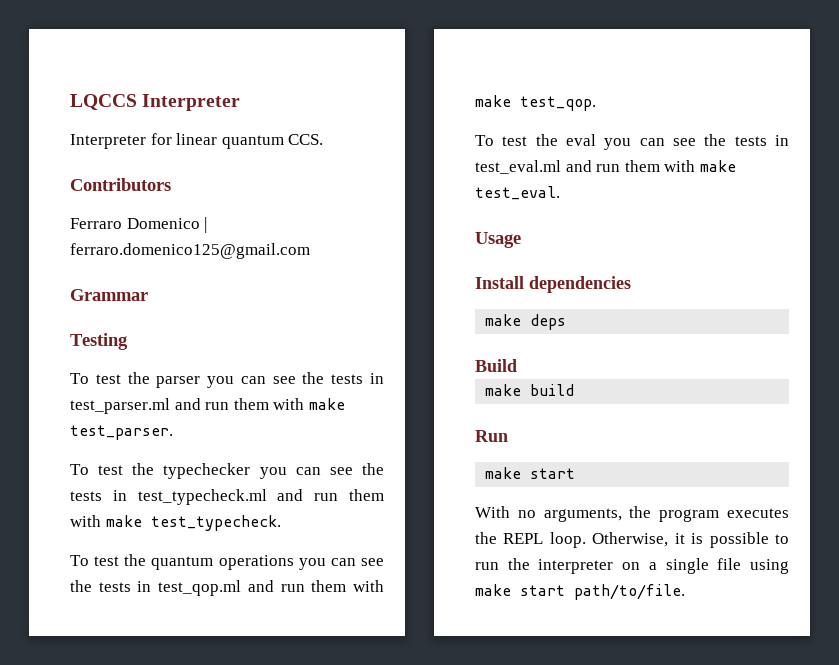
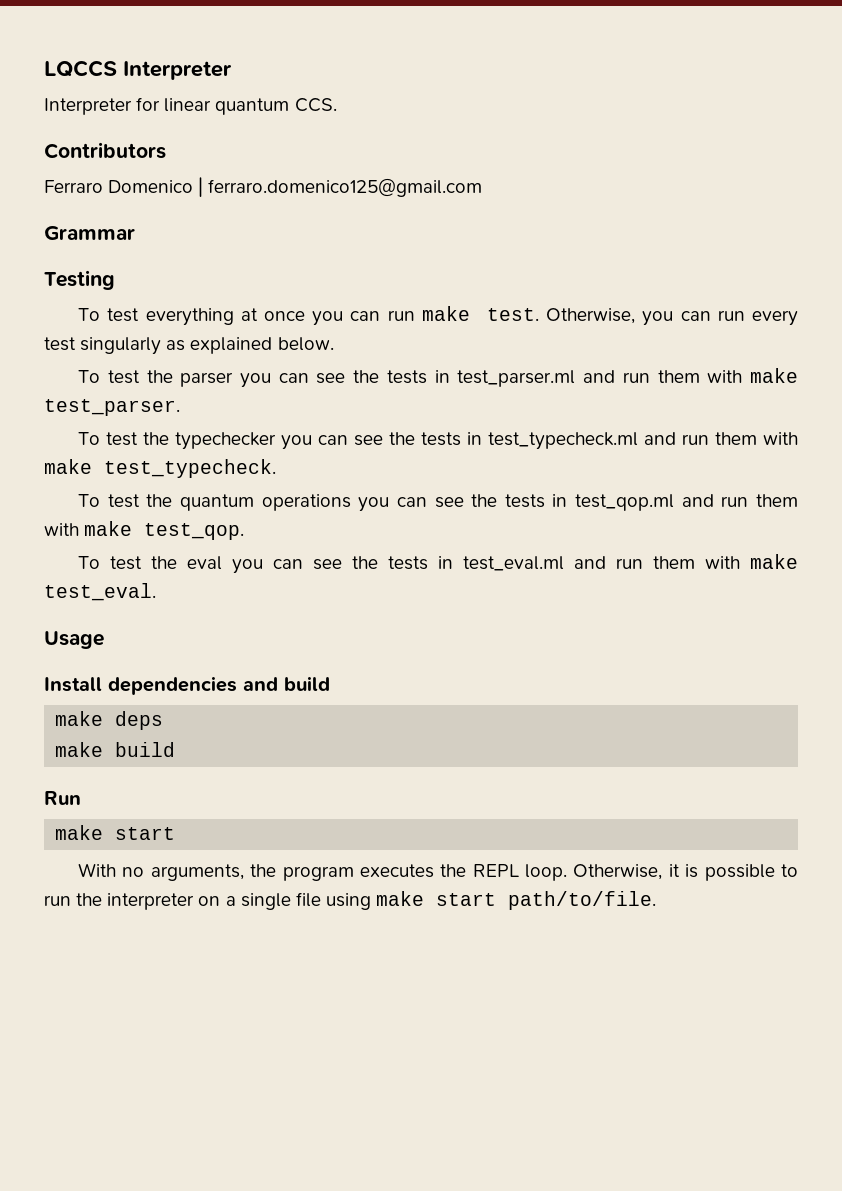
(128, 341) none -> [78,306,798,326] [44,337,334,355] // To test everything at once you can run make test. Otherwise, you can run every test singularly as explained below.
(631, 284) none -> [243,676,330,691] and build
[475,359,517,372] // Build -> (164, 720) none

